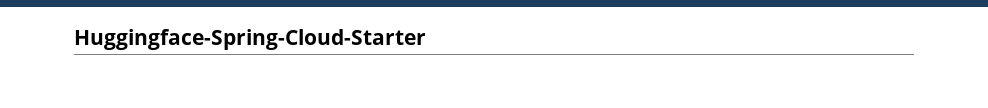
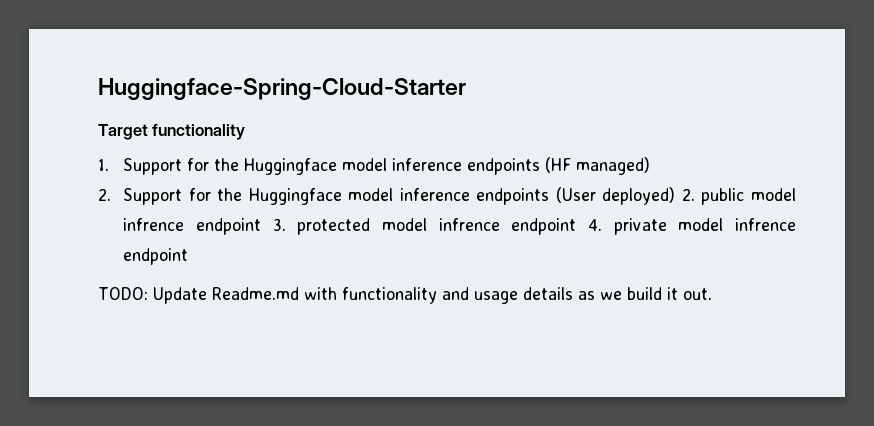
(426, 39) none -> [98,124,246,140] [98,157,651,175] [98,187,797,205] [123,218,797,235] [123,248,189,265] [98,287,712,304] // Target functionality // 1. Support for the Huggingface model inference endpoints (HF managed) // 2. Support for the Huggingface model inference endpoints (User deployed) 2. public model infrence endpoint 3. protected model infrence endpoint 4. private model infrence endpoint // TODO: Update Readme.md with functionality and usage details as we build it out.

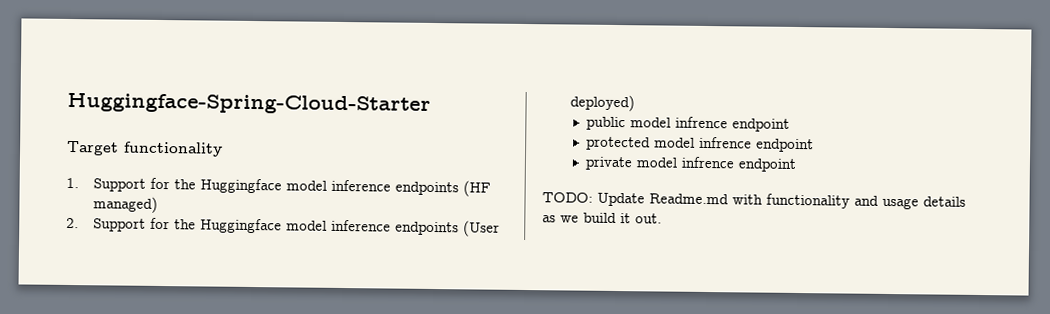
[681,188,695,201] 2. -> (635, 103) //
[272,218,286,231] 3. -> (791, 125) //
[588,219,603,231] 4. -> (815, 145) //

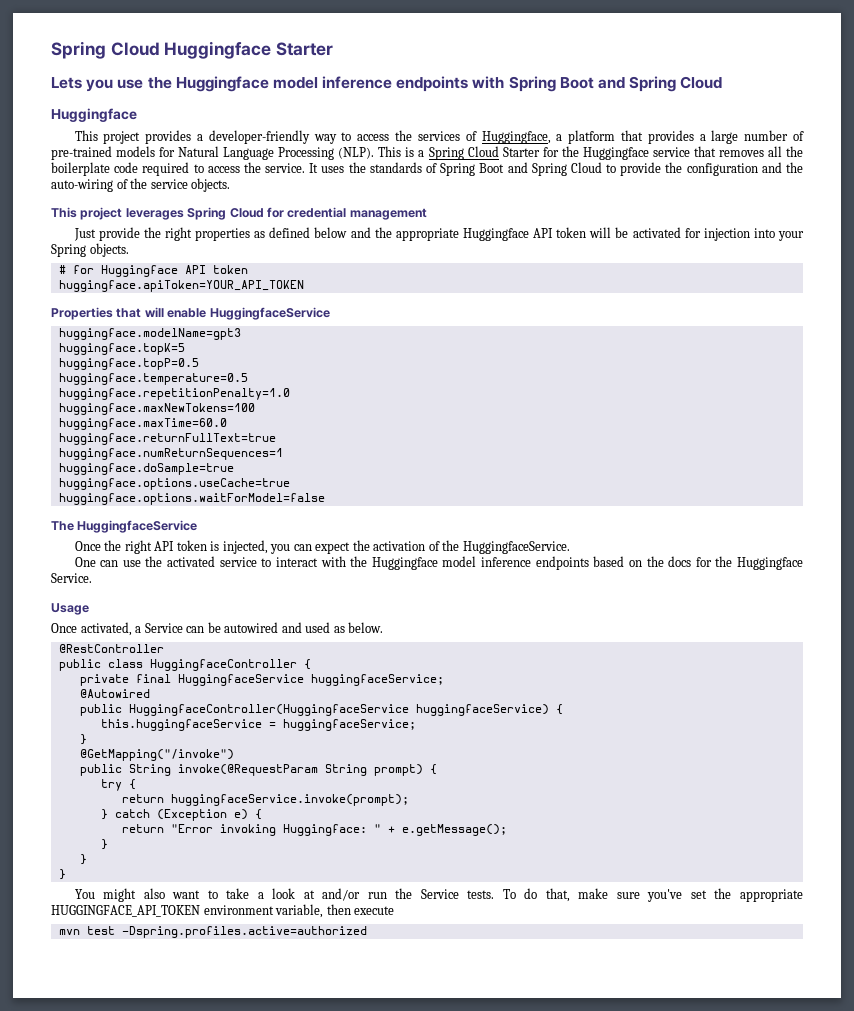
[67,92,431,115] [66,140,223,157] [66,177,491,197] [92,196,158,213] [66,217,500,237] [569,94,635,112] [586,116,791,132] [586,136,815,153] [585,156,797,172] [542,192,966,210] [542,212,662,224] Huggingface-Spring-Cloud-Starter // Target functionality // 1. Support for the Huggingface model inference endpoints (HF managed) // 2. Support for the Huggingface model inference endpoints (User deployed) // public model infrence endpoint // protected model infrence endpoint // private model infrence endpoint // TODO: Update Readme.md with functionality and usage details as we build it out. -> [51,41,334,59] [51,76,723,92] [51,108,137,122] [74,130,804,144] [51,146,803,160] [51,162,803,176] [51,178,231,192] [51,207,427,220] [73,227,804,241] [51,243,129,257] [58,265,248,277] [58,280,304,292] [51,307,330,320] [58,328,241,340] [58,343,185,355] [58,358,199,370] [58,373,248,385] [58,388,290,400] [58,403,255,415] [58,418,227,430] [58,433,276,445] [58,448,283,460] [58,463,234,475] [58,478,290,490] [58,493,325,505] [51,520,198,533] [74,540,570,554] [74,556,803,570] [51,573,92,583] [51,603,89,615] [51,622,384,636] [58,644,164,653] [58,659,311,671] [79,674,444,686] [79,689,150,698] [79,704,563,716] [100,719,416,731] [79,734,87,745] [79,749,234,761] [79,764,437,776] [100,779,136,791] [121,794,409,806] [100,809,262,821] [121,824,507,836] [100,839,108,850] [79,854,87,865] [58,869,66,880] [74,888,803,902] [51,904,395,918] [58,926,367,938] Spring Cloud Huggingface Starter // Lets you use the Huggingface model inference endpoints with Spring Boot and Spring Cloud // Huggingface // This project provides a developer-friendly way to access the services of Huggingface, a platform that provides a large number of pre-trained models for Natural Language Processing (NLP). This is a Spring Cloud Starter for the Huggingface service that removes all the boilerplate code required to access the service. It uses the standards of Spring Boot and Spring Cloud to provide the configuration and the auto-wiring of the service objects. // This project leverages Spring Cloud for credential management // Just provide the right properties as defined below and the appropriate Huggingface API token will be activated for injection into your Spring objects. // # for Huggingface API token // huggingface.apiToken=YOUR_API_TOKEN // Properties that will enable HuggingfaceService // huggingface.modelName=gpt3 // huggingface.topK=5 // huggingface.topP=0.5 // huggingface.temperature=0.5 // huggingface.repetitionPenalty=1.0 // huggingface.maxNewTokens=100 // huggingface.maxTime=60.0 // huggingface.returnFullText=true // huggingface.numReturnSequences=1 // huggingface.doSample=true // huggingface.options.useCache=true // huggingface.options.waitForModel=false // The HuggingfaceService // Once the right API token is injected, you can expect the activation of the HuggingfaceService. // One can use the activated service to interact with the Huggingface model inference endpoints based on the docs for the Huggingface Service. // Usage // Once activated, a Service can be autowired and used as below. // @RestController // public class HuggingfaceController { // private final HuggingfaceService huggingfaceService; // @Autowired // public HuggingfaceController(HuggingfaceService huggingfaceService) { // this.huggingfaceService = huggingfaceService; // } // @GetMapping("/invoke") // public String invoke(@RequestParam String prompt) { // try { // return huggingfaceService.invoke(prompt); // } catch (Exception e) { // return "Error invoking Huggingface: " + e.getMessage(); // } // } // } // You might also want to take a look at and/or run the Service tests. To do that, make sure you've set the appropriate HUGGINGFACE_API_TOKEN environment variable, then execute // mvn test -Dspring.profiles.active=authorized

